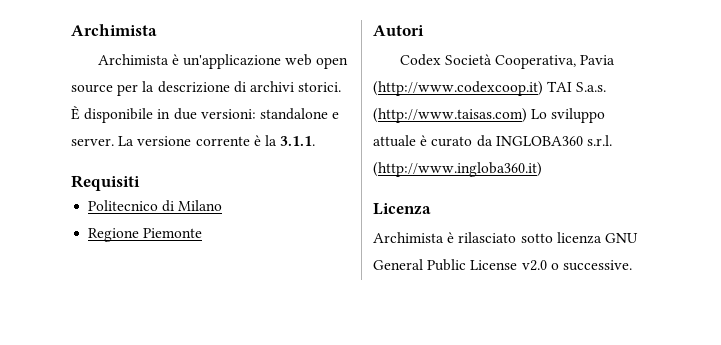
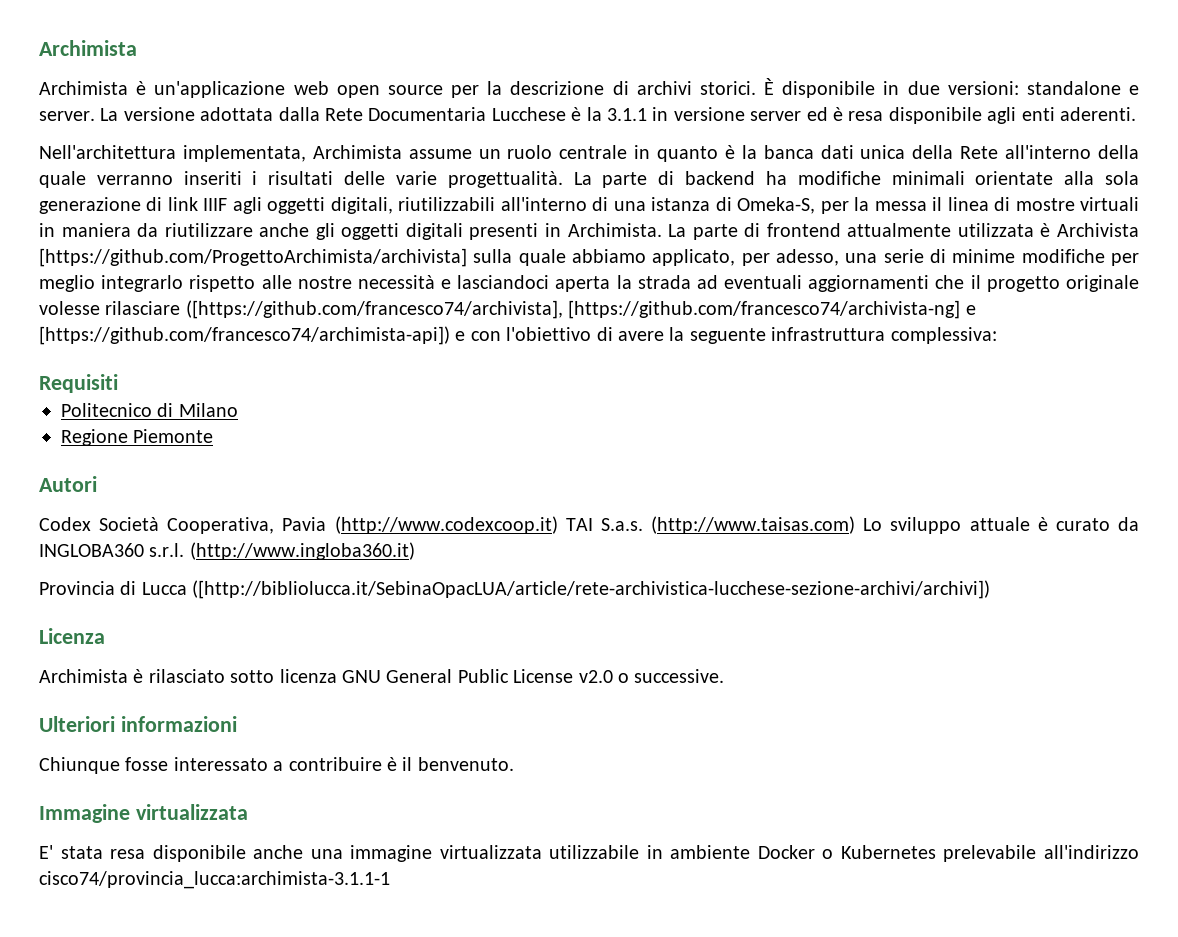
[195,135,316,146] corrente è la 3.1.1. -> [200,107,1136,124] [39,145,1139,162] [39,171,1140,188] [39,197,1139,214] [39,223,1139,240] [39,248,1140,267] [39,275,1139,292] [39,300,976,319] [39,326,997,345] adottata dalla Rete Documentaria Lucchese è la 3.1.1 in versione server ed è resa disponibile agli enti aderenti. // Nell'architettura implementata, Archimista assume un ruolo centrale in quanto è la banca dati unica della Rete all'interno della quale verranno inseriti i risultati delle varie progettualità. La parte di backend ha modifiche minimali orientate alla sola generazione di link IIIF agli oggetti digitali, riutilizzabili all'interno di una istanza di Omeka-S, per la messa il linea di mostre virtuali in maniera da riutilizzare anche gli oggetti digitali presenti in Archimista. La parte di frontend attualmente utilizzata è Archivista [https://github.com/ProgettoArchimista/archivista] sulla quale abbiamo applicato, per adesso, una serie di minime modifiche per meglio integrarlo rispetto alle nostre necessità e lasciandoci aperta la strada ad eventuali aggiornamenti che il progetto originale volesse rilasciare ([https://github.com/francesco74/archivista], [https://github.com/francesco74/archivista-ng] e [https://github.com/francesco74/archimista-api]) e con l'obiettivo di avere la seguente infrastruttura complessiva:
(542, 169) none -> [39,580,991,599] // Provincia di Lucca ([http://bibliolucca.it/SebinaOpacLUA/article/rete-archivistica-lucchese-sezione-archivi/archivi])
(632, 265) none -> [39,716,237,732] [39,757,514,774] [39,804,248,823] [39,845,1139,862] [39,871,390,889] // Ulteriori informazioni // Chiunque fosse interessato a contribuire è il benvenuto. // Immagine virtualizzata // E' stata resa disponibile anche una immagine virtualizzata utilizzabile in ambiente Docker o Kubernetes prelevabile all'indirizzo cisco74/provincia_lucca:archimista-3.1.1-1

